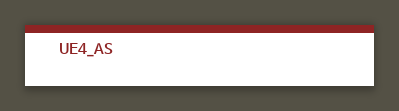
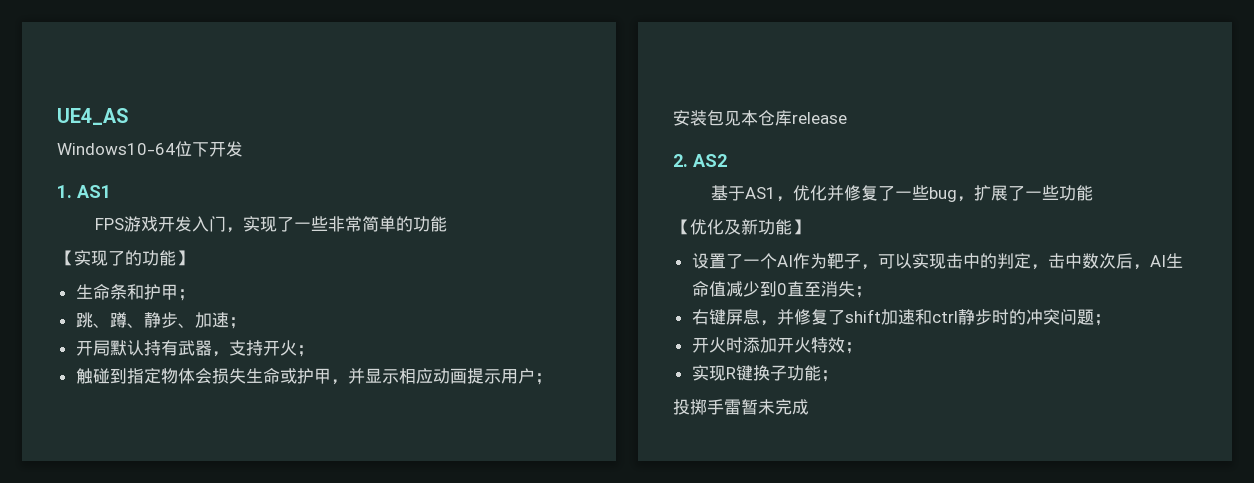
(113, 50) none -> [57,141,243,157] [57,185,111,198] [95,216,448,233] [57,250,193,266] [75,284,195,301] [75,312,246,329] [75,340,314,357] [75,368,552,385] [673,110,847,126] [673,154,727,167] [711,185,1094,202] [673,219,809,235] [691,253,1183,270] [691,281,872,298] [691,309,1111,326] [691,337,862,354] [691,365,838,382] [673,399,809,415] // Windows10-64位下开发 // 1. AS1 // FPS游戏开发入门，实现了一些非常简单的功能 // 【实现了的功能】 // 生命条和护甲； // 跳、蹲、静步、加速； // 开局默认持有武器，支持开火； // 触碰到指定物体会损失生命或护甲，并显示相应动画提示用户； // 安装包见本仓库release // 2. AS2 // 基于AS1，优化并修复了一些bug，扩展了一些功能 // 【优化及新功能】 // 设置了一个AI作为靶子，可以实现击中的判定，击中数次后，AI生命值减少到0直至消失； // 右键屏息，并修复了shift加速和ctrl静步时的冲突问题； // 开火时添加开火特效； // 实现R键换子功能； // 投掷手雷暂未完成

